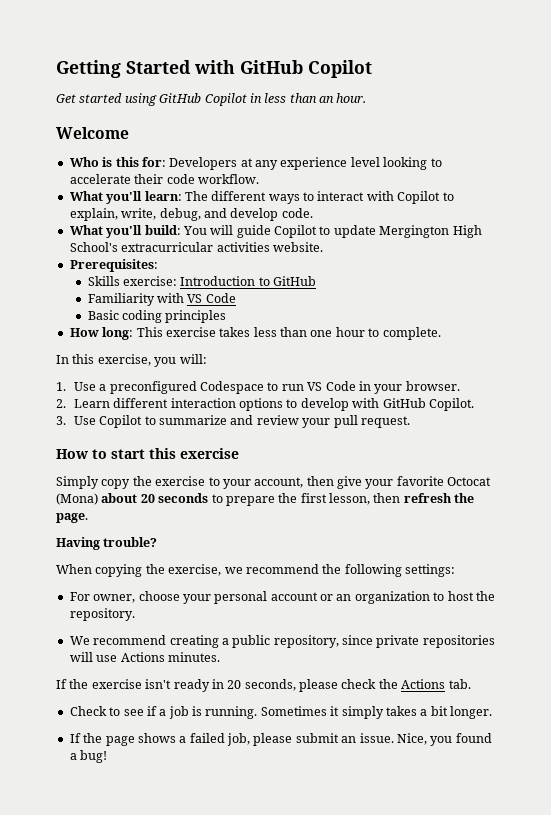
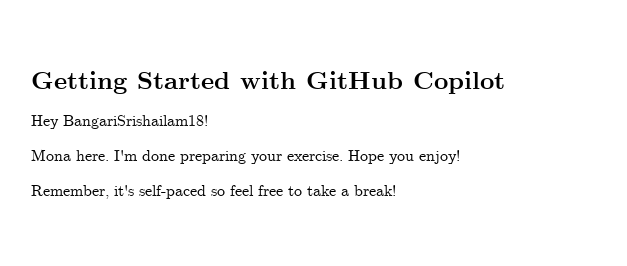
[56,93,367,106] [56,127,129,139] [69,157,442,170] [69,174,259,184] [69,191,454,204] [69,208,313,221] [69,225,482,238] [69,242,323,252] [69,259,158,272] [87,276,317,286] [87,293,236,306] [87,310,227,323] [69,327,441,340] [56,354,207,367] [56,381,460,394] [56,398,474,411] [56,415,410,428] [56,448,239,459] [56,476,492,489] [56,493,475,506] [56,513,88,523] [56,537,158,550] [56,564,455,577] [69,591,495,604] [69,608,135,621] [69,635,495,648] [69,652,220,662] [56,679,471,692] [69,706,492,719] [69,733,492,746] [69,750,108,763] Get started using GitHub Copilot in less than an hour. // Welcome // Who is this for: Developers at any experience level looking to accelerate their code workflow. // What you'll learn: The different ways to interact with Copilot to explain, write, debug, and develop code. // What you'll build: You will guide Copilot to update Mergington High School's extracurricular activities website. // Prerequisites: // Skills exercise: Introduction to GitHub // Familiarity with VS Code // Basic coding principles // How long: This exercise takes less than one hour to complete. // In this exercise, you will: // 1. Use a preconfigured Codespace to run VS Code in your browser. // 2. Learn different interaction options to develop with GitHub Copilot. // 3. Use Copilot to summarize and review your pull request. // How to start this exercise // Simply copy the exercise to your account, then give your favorite Octocat (Mona) about 20 seconds to prepare the first lesson, then refresh the page. // Having trouble? // When copying the exercise, we recommend the following settings: // For owner, choose your personal account or an organization to host the repository. // We recommend creating a public repository, since private repositories will use Actions minutes. // If the exercise isn't ready in 20 seconds, please check the Actions tab. // Check to see if a job is running. Sometimes it simply takes a bit longer. // If the page shows a failed job, please submit an issue. Nice, you found a bug! -> [31,115,208,129] [31,149,460,164] [31,185,396,199] Hey BangariSrishailam18! // Mona here. I'm done preparing your exercise. Hope you enjoy! // Remember, it's self-paced so feel free to take a break!

